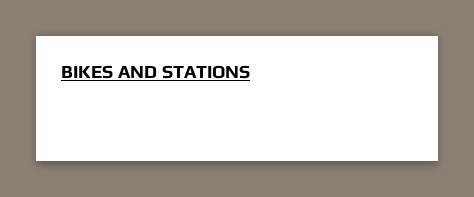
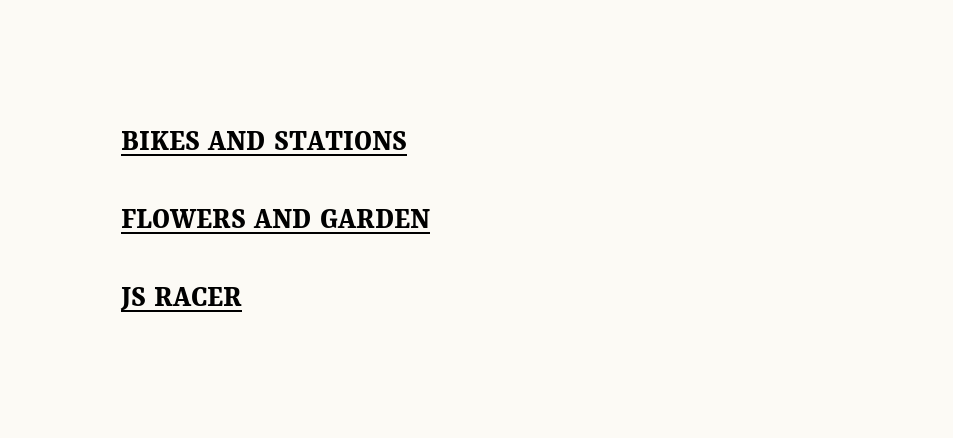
(250, 72) none -> [121,209,430,228] [120,287,243,311] // FLOWERS AND GARDEN // JS RACER

